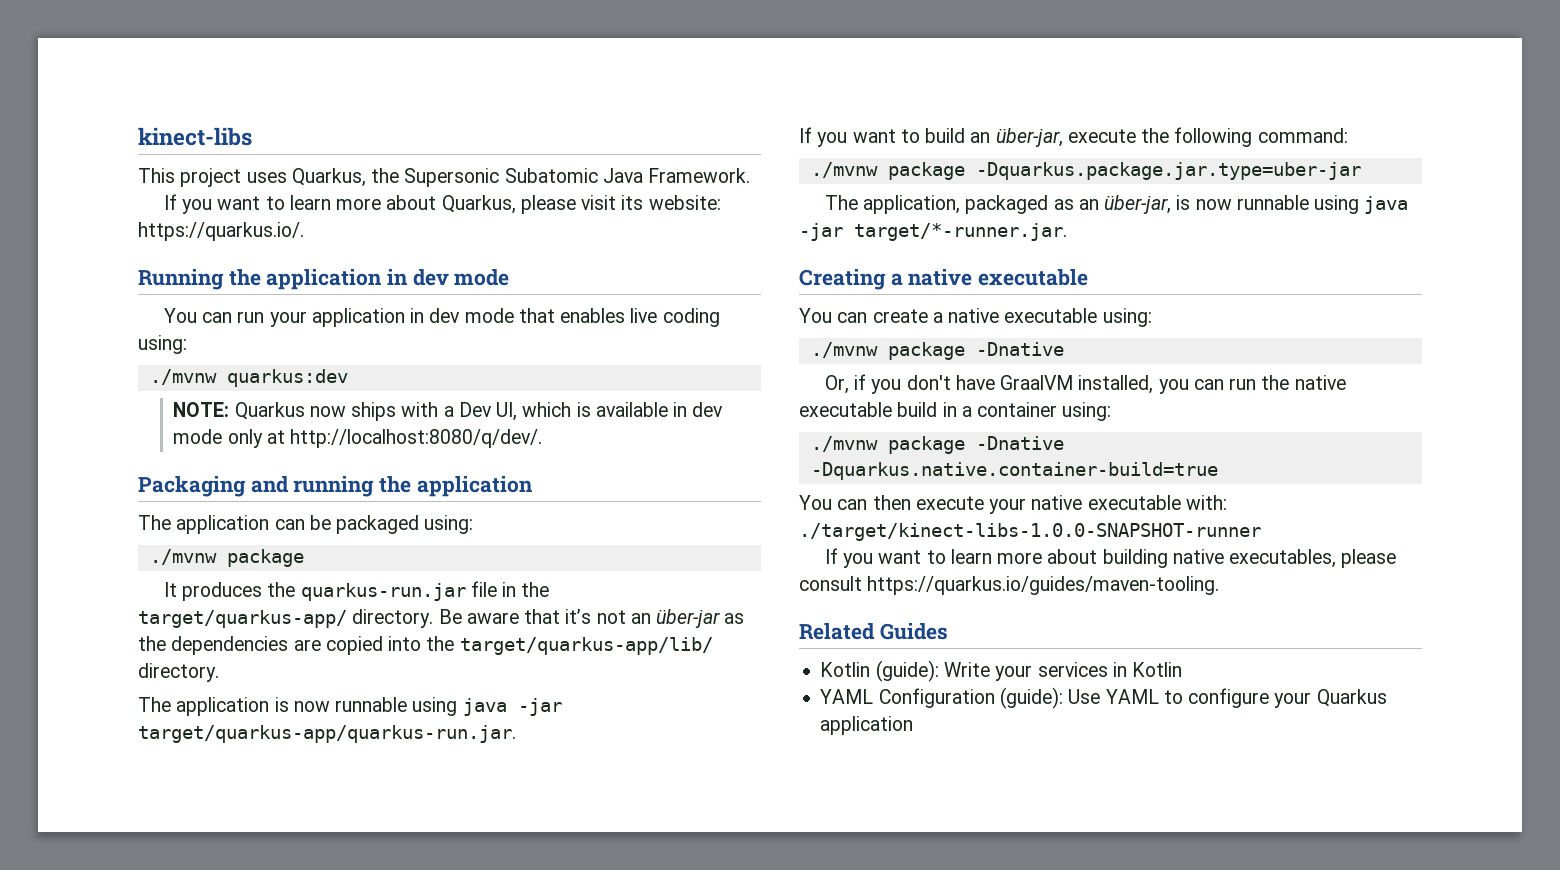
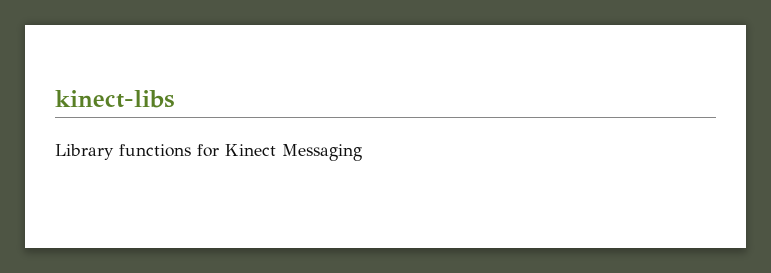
[138,168,751,187] [163,194,721,214] [138,222,304,241] [138,269,510,290] [163,308,720,327] [138,335,187,354] [149,369,348,387] [173,402,724,421] [173,429,543,448] [138,476,533,497] [138,515,474,534] [149,549,304,567] [163,581,550,601] [138,609,745,628] [138,636,713,655] [138,663,219,682] [138,697,562,716] [138,725,516,743] [799,127,1348,147] [810,162,1361,180] [824,195,1409,214] [799,223,1067,241] [799,269,1089,290] [799,308,1152,327] [810,342,1064,360] [824,374,1346,394] [799,402,1112,421] [810,436,1064,454] [810,462,1218,480] [799,495,1227,514] [799,523,1261,541] [824,548,1397,568] [799,576,1220,595] [799,623,948,640] [820,660,1183,682] [820,687,1387,709] [820,716,914,735] This project uses Quarkus, the Supersonic Subatomic Java Framework. // If you want to learn more about Quarkus, please visit its website: https://quarkus.io/. // Running the application in dev mode // You can run your application in dev mode that enables live coding using: // ./mvnw quarkus:dev // NOTE: Quarkus now ships with a Dev UI, which is available in dev mode only at http://localhost:8080/q/dev/. // Packaging and running the application // The application can be packaged using: // ./mvnw package // It produces the quarkus-run.jar file in the target/quarkus-app/ directory. Be aware that it’s not an über-jar as the dependencies are copied into the target/quarkus-app/lib/ directory. // The application is now runnable using java -jar target/quarkus-app/quarkus-run.jar. // If you want to build an über-jar, execute the following command: // ./mvnw package -Dquarkus.package.jar.type=uber-jar // The application, packaged as an über-jar, is now runnable using java -jar target/*-runner.jar. // Creating a native executable // You can create a native executable using: // ./mvnw package -Dnative // Or, if you don't have GraalVM installed, you can run the native executable build in a container using: // ./mvnw package -Dnative -Dquarkus.native.container-build=true // You can then execute your native executable with: ./target/kinect-libs-1.0.0-SNAPSHOT-runner // If you want to learn more about building native executables, please consult https://quarkus.io/guides/maven-tooling. // Related Guides // Kotlin (guide): Write your services in Kotlin // YAML Configuration (guide): Use YAML to configure your Quarkus application -> [55,144,362,161] Library functions for Kinect Messaging

